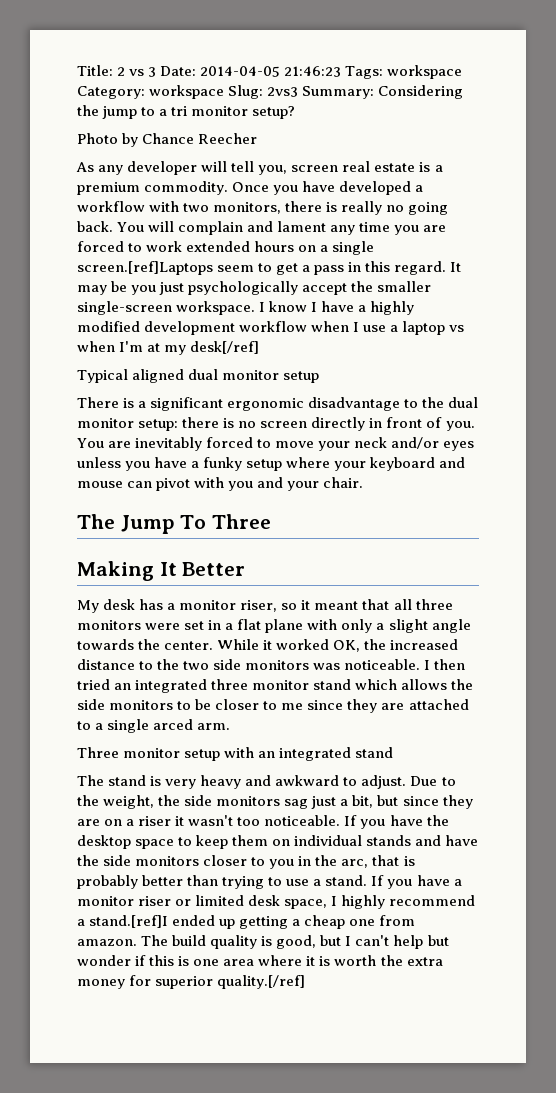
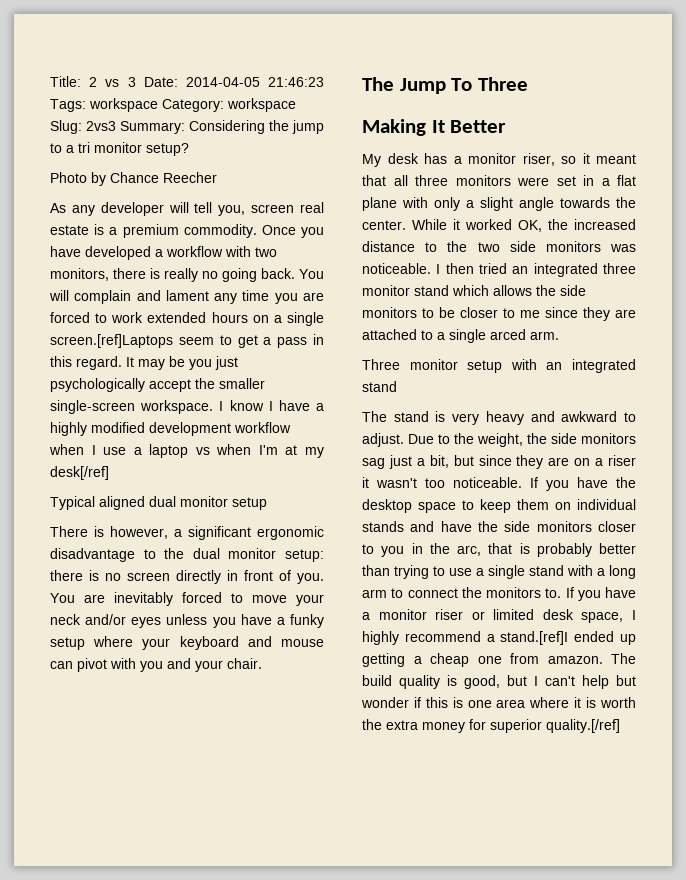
(135, 403) none -> [110,526,168,539] however,
[325,875,368,886] stand. -> [488,565,636,579] [362,587,562,598] single stand with a long arm to connect the monitors to.

